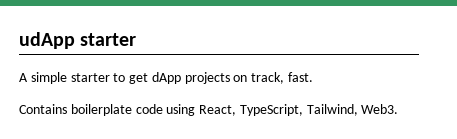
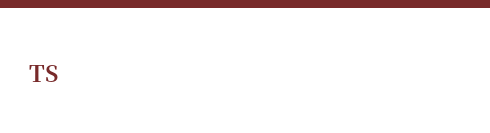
[19,32,137,49] [19,72,314,84] [19,104,399,116] udApp starter // A simple starter to get dApp projects on track, fast. // Contains boilerplate code using React, TypeScript, Tailwind, Web3. -> [29,65,58,82] TS

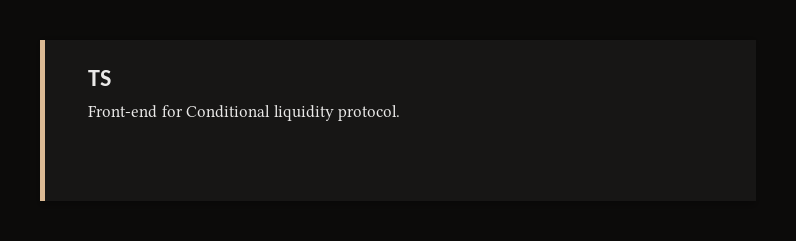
(58, 73) none -> [88,105,401,121] // Front-end for Conditional liquidity protocol.

